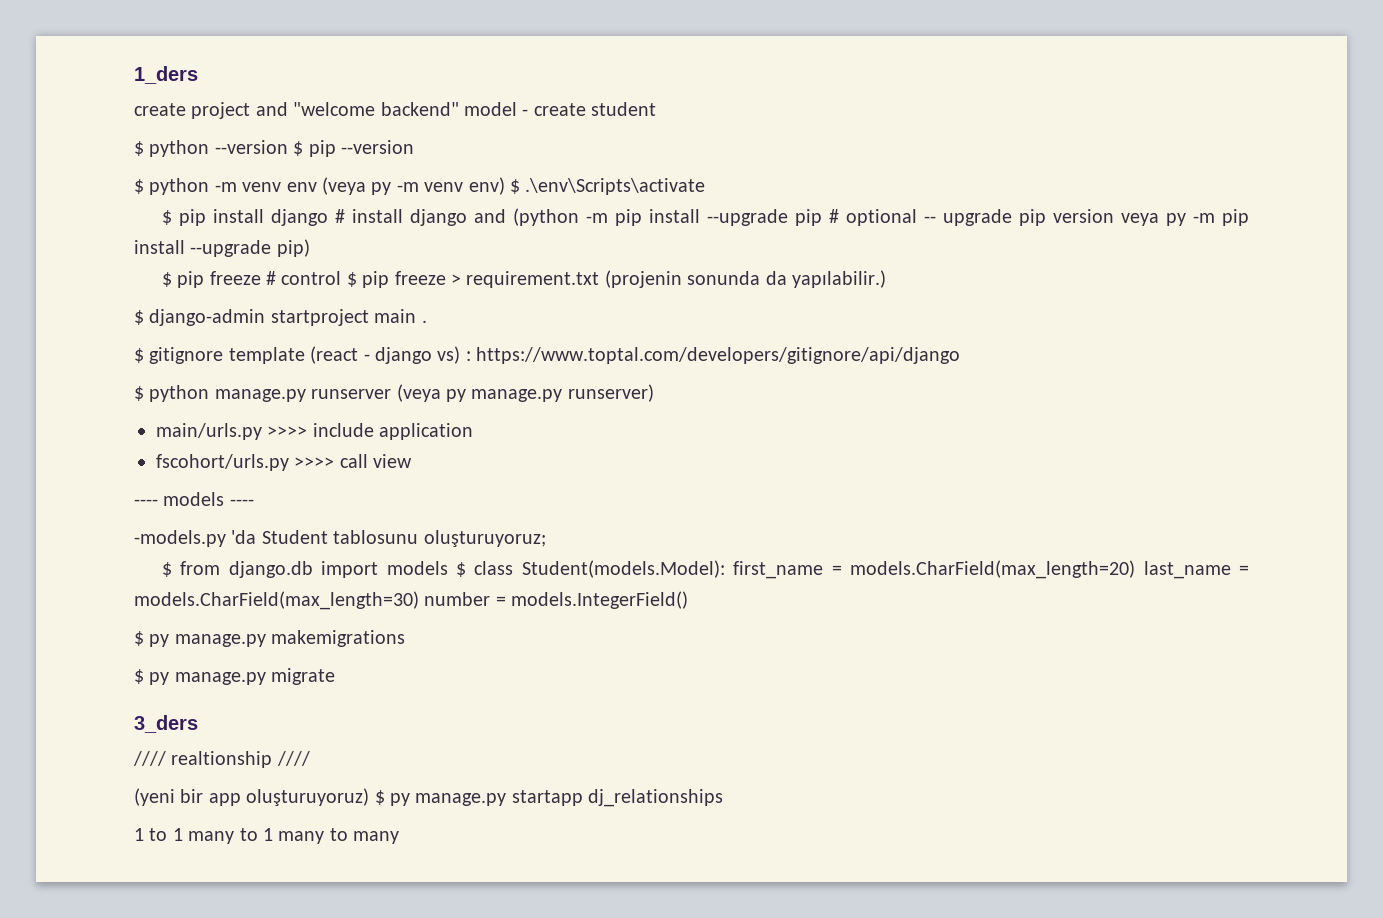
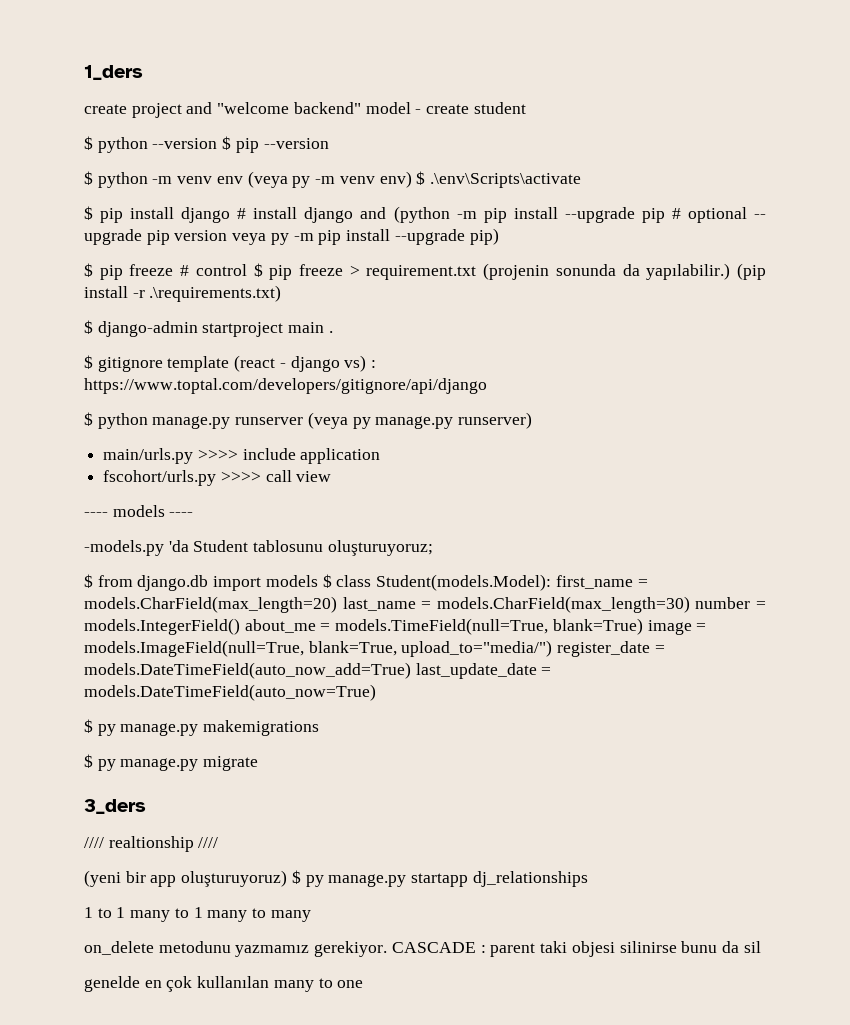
(887, 279) none -> [736,263,766,280] [84,285,282,302] (pip install -r .\requirements.txt)
(689, 600) none -> [244,618,707,635] [84,640,665,657] [84,662,552,679] [84,684,376,701] about_me = models.TimeField(null=True, blank=True) image = models.ImageField(null=True, blank=True, upload_to="media/") register_date = models.DateTimeField(auto_now_add=True) last_update_date = models.DateTimeField(auto_now=True)
(400, 837) none -> [84,941,761,957] [84,976,364,992] // on_delete metodunu yazmamız gerekiyor. CASCADE : parent taki objesi silinirse bunu da sil // genelde en çok kullanılan many to one

